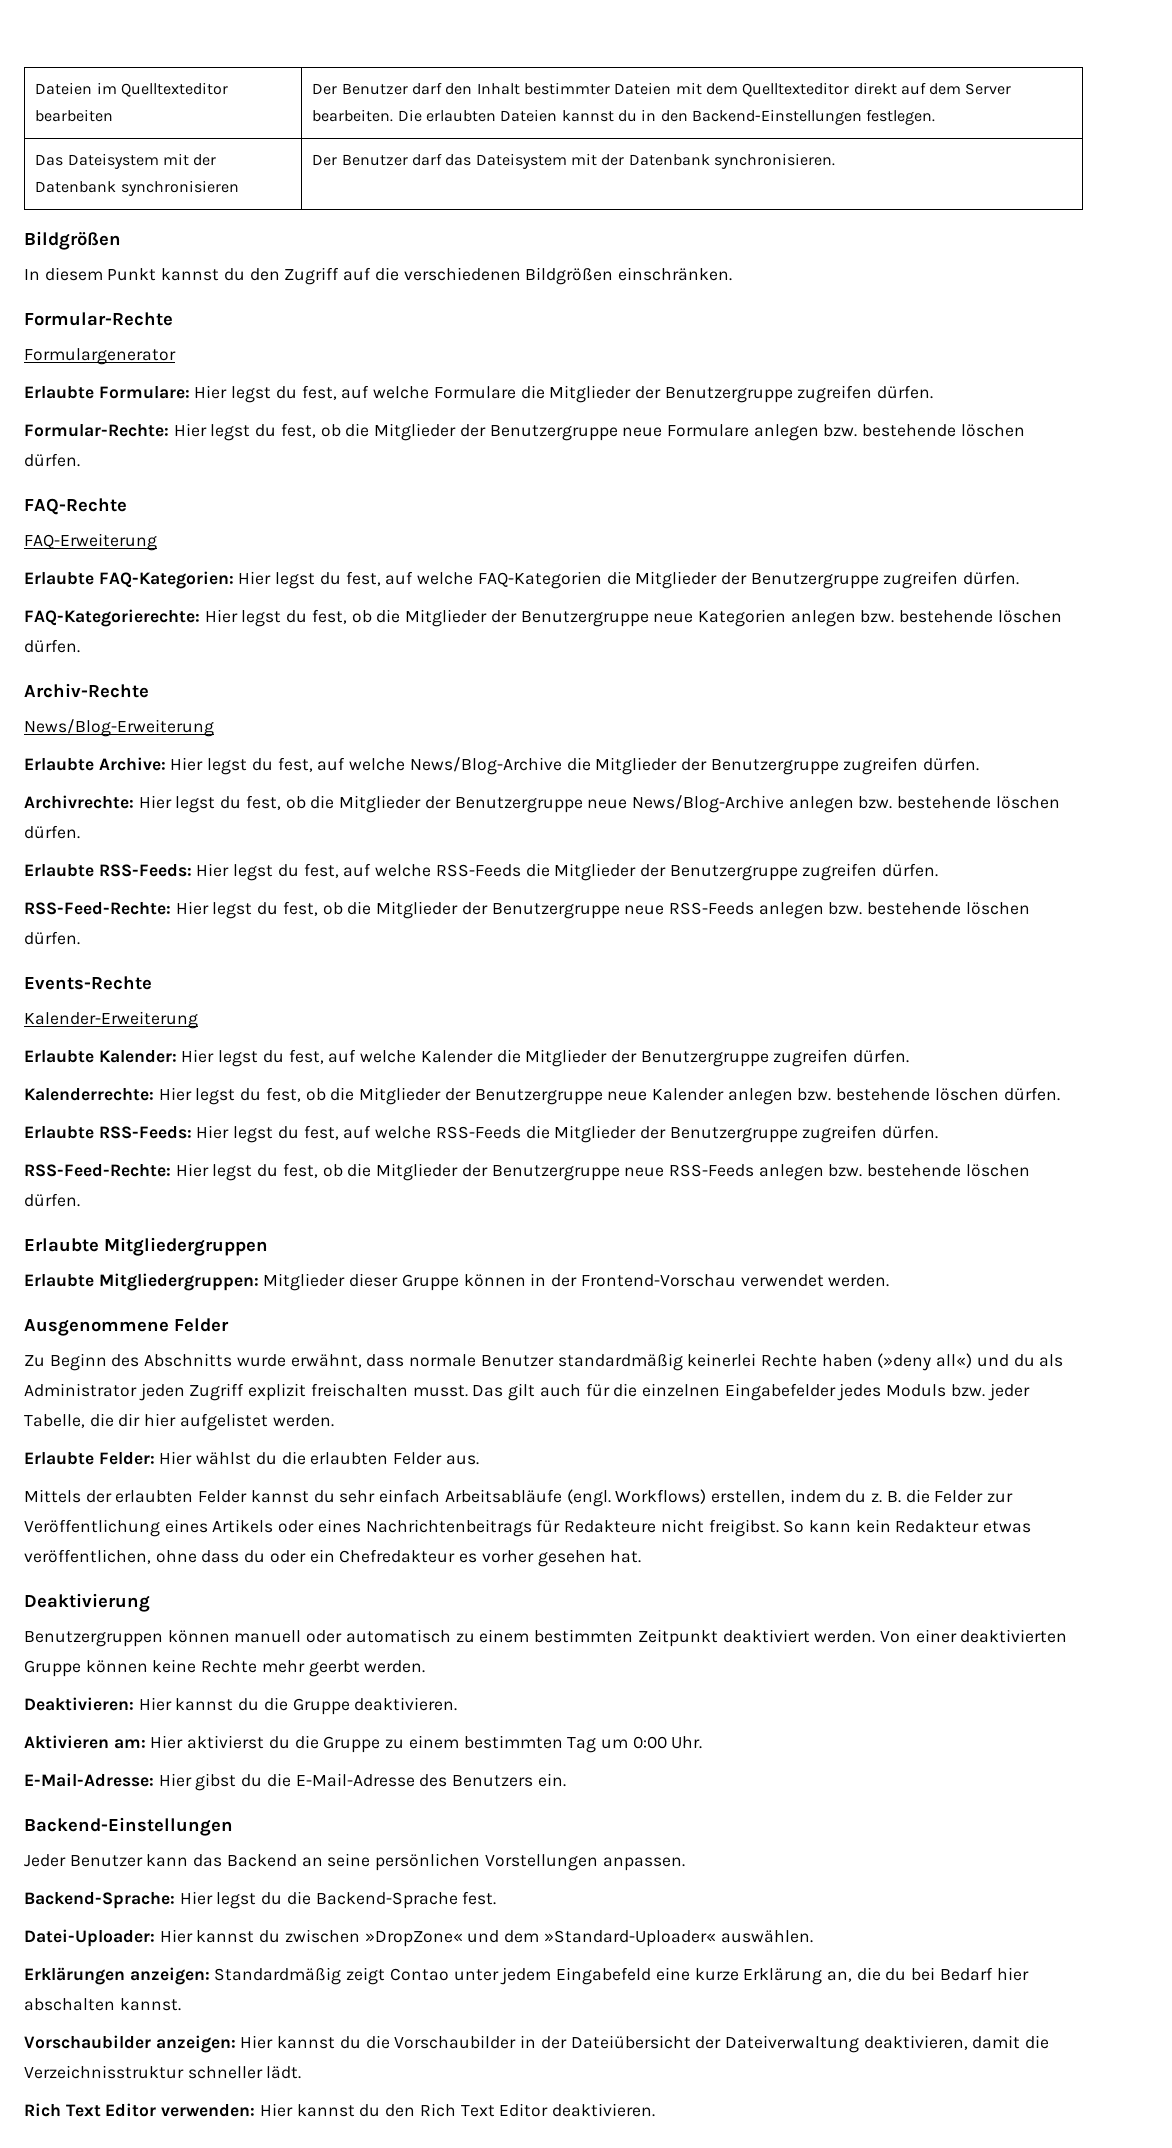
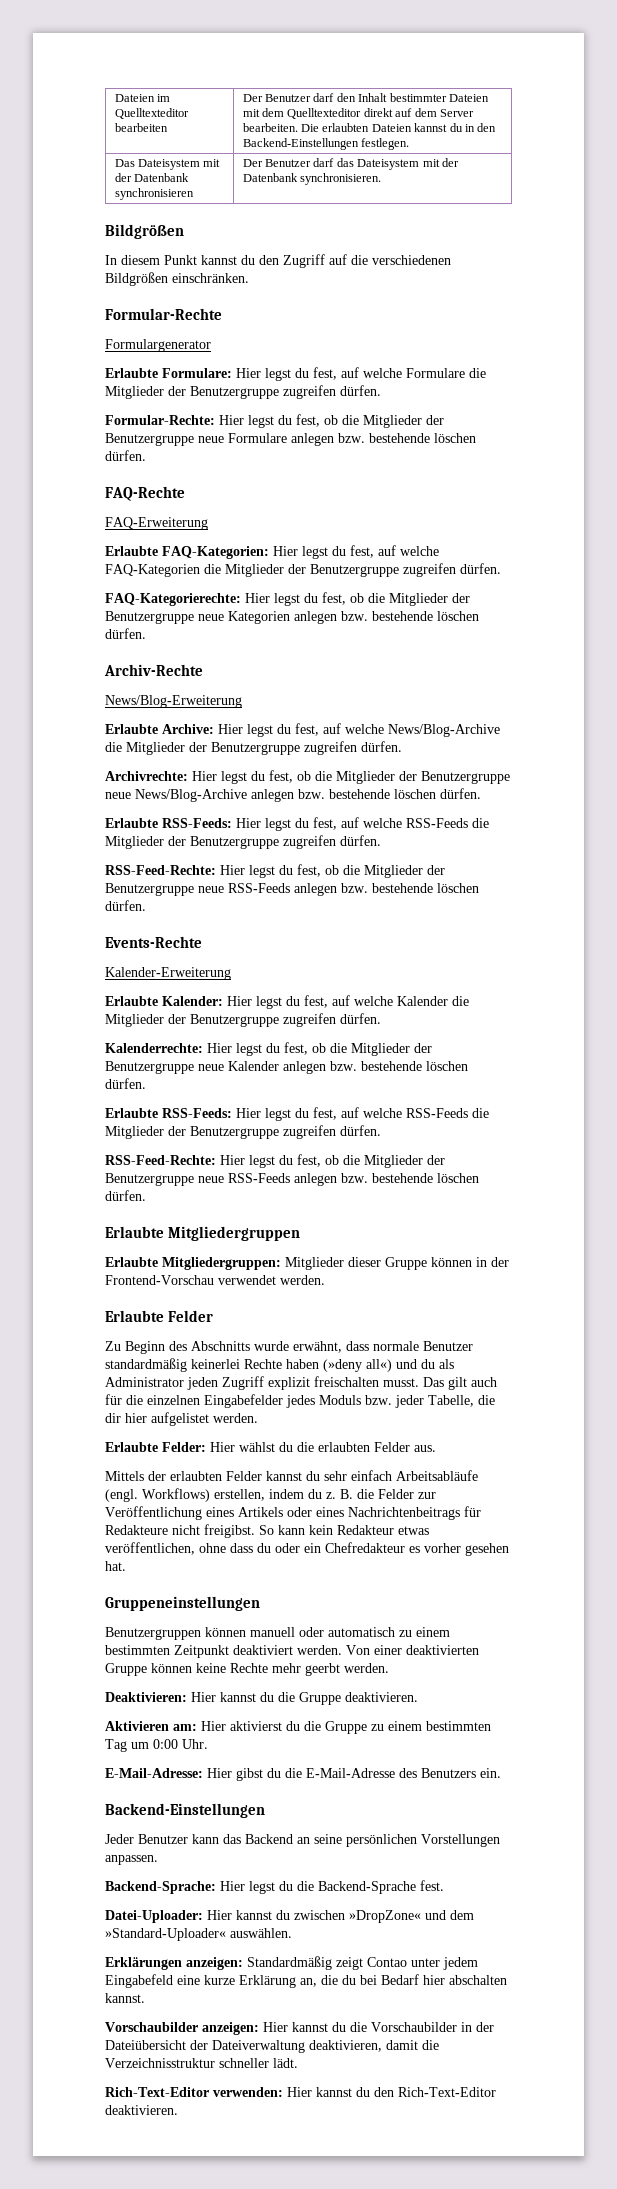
[24,1319,169,1336] Ausgenommene -> [105,1310,164,1322] Erlaubte
[24,1593,150,1612] Deaktivierung -> [105,1596,260,1611] Gruppeneinstellungen
[24,2103,157,2117] Rich Text Editor -> [105,2087,209,2097] Rich-Text-Editor
[419,2103,549,2117] Rich Text Editor -> [398,2087,496,2097] Rich-Text-Editor

